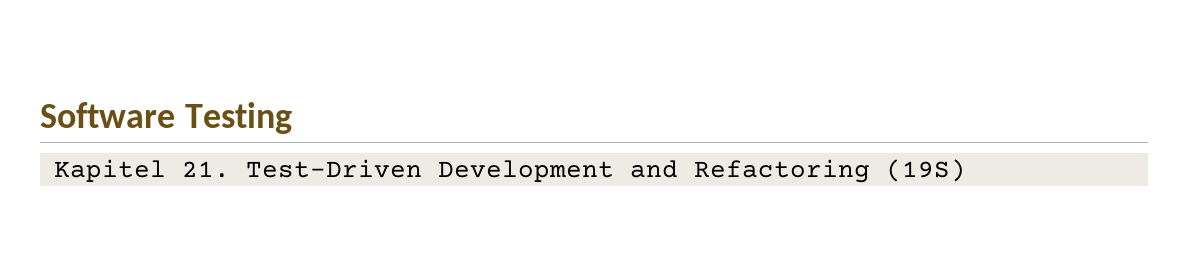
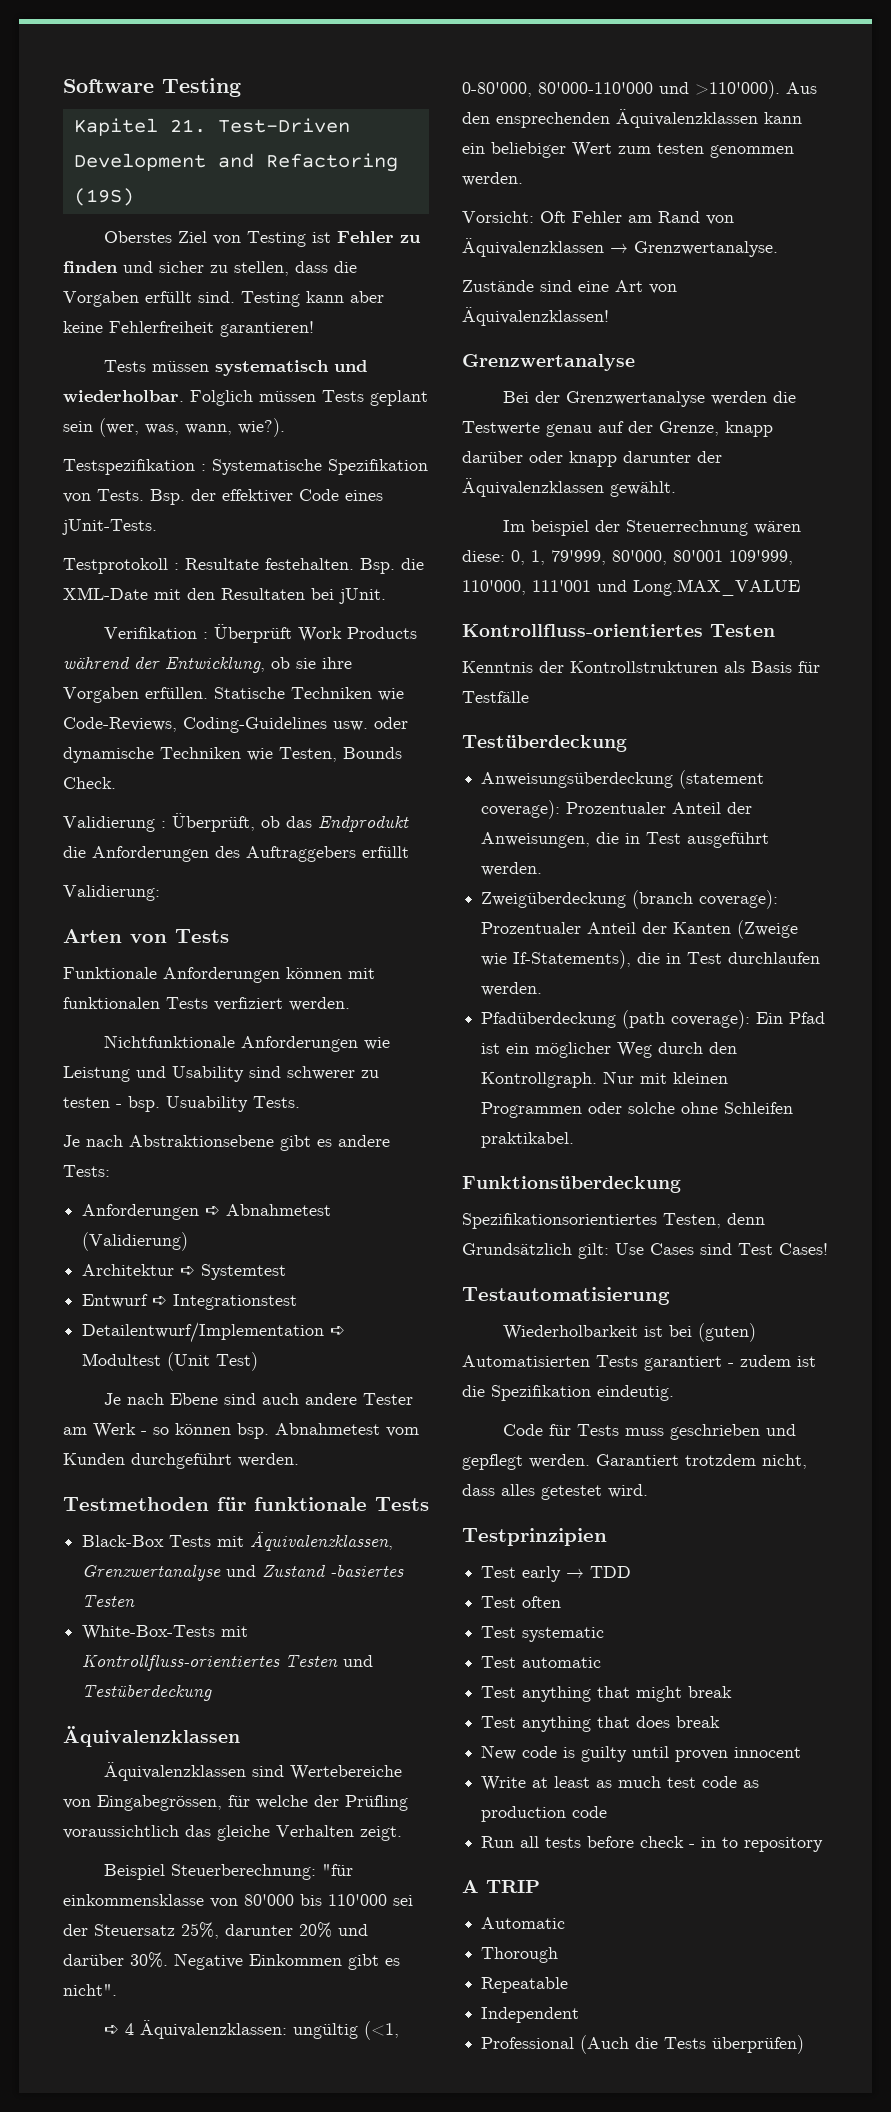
(966, 170) none -> [103,231,421,247] [63,261,357,276] [63,291,384,307] [63,321,314,337] [103,360,367,376] [63,390,428,406] [63,418,285,437] [63,459,428,475] [63,489,383,505] [62,519,157,535] [63,558,424,574] [63,587,386,604] [103,624,417,643] [63,656,352,673] [63,687,404,703] [63,717,408,733] [63,747,402,763] [63,777,116,789] [63,813,409,832] [63,846,409,862] [63,885,160,901] [63,929,229,943] [63,967,375,983] [63,997,350,1011] [103,1035,390,1052] [63,1066,379,1082] [63,1096,300,1112] [63,1135,390,1151] [63,1165,110,1177] [82,1204,332,1220] [82,1232,189,1251] [82,1264,287,1280] [82,1294,298,1310] [82,1322,346,1343] [82,1352,259,1371] [103,1393,413,1405] [63,1423,419,1439] [63,1453,299,1469] [63,1497,429,1511] [82,1532,394,1551] [82,1564,405,1581] [82,1594,136,1607] [82,1625,249,1640] [82,1654,374,1671] [82,1684,213,1701] [63,1726,240,1747] [103,1762,402,1781] [63,1795,408,1811] [63,1825,402,1841] [103,1864,353,1880] [63,1894,413,1908] [63,1922,368,1939] [63,1952,400,1970] [63,1984,117,1996] [103,2020,399,2040] [462,80,817,99] [462,109,802,128] [462,142,794,158] [462,172,523,186] [462,211,734,225] [462,238,778,257] [462,280,677,294] [462,307,609,326] [462,354,635,371] [502,391,796,407] [462,421,773,437] [462,451,722,467] [462,478,676,497] [502,520,801,536] [462,550,793,565] [462,579,800,596] [462,624,775,637] [462,661,820,673] [462,691,529,703] [462,735,627,752] [481,770,765,789] [481,800,753,819] [481,832,770,848] [481,862,543,876] [481,890,779,909] [481,920,799,939] [481,950,821,969] [481,982,543,996] [481,1010,826,1029] [481,1042,738,1058] [481,1071,729,1088] [481,1102,794,1118] [481,1132,575,1148] [462,1176,681,1193] [462,1213,765,1229] [462,1243,828,1259] [462,1287,670,1305] [502,1323,756,1342] [462,1355,816,1371] [462,1385,674,1401] [502,1424,796,1440] [462,1454,807,1470] [462,1484,648,1500] [462,1528,607,1546] [481,1566,632,1582] [481,1596,562,1608] [481,1626,605,1642] [481,1656,602,1668] [481,1686,733,1702] [481,1716,721,1732] [481,1745,802,1762] [481,1776,760,1791] [481,1806,608,1822] [481,1836,824,1852] [462,1880,540,1893] [481,1917,566,1929] [481,1947,559,1963] [481,1977,569,1993] [481,2007,580,2023] [481,2035,805,2054] // Oberstes Ziel von Testing ist Fehler zu finden und sicher zu stellen, dass die Vorgaben erfüllt sind. Testing kann aber keine Fehlerfreiheit garantieren! // Tests müssen systematisch und wiederholbar. Folglich müssen Tests geplant sein (wer, was, wann, wie?). // Testspezifikation : Systematische Spezifikation von Tests. Bsp. der effektiver Code eines jUnit-Tests. // Testprotokoll : Resultate festehalten. Bsp. die XML-Date mit den Resultaten bei jUnit. // Verifikation : Überprüft Work Products während der Entwicklung, ob sie ihre Vorgaben erfüllen. Statische Techniken wie Code-Reviews, Coding-Guidelines usw. oder dynamische Techniken wie Testen, Bounds Check. // Validierung : Überprüft, ob das Endprodukt die Anforderungen des Auftraggebers erfüllt // Validierung: // Arten von Tests // Funktionale Anforderungen können mit funktionalen Tests verfiziert werden. // Nichtfunktionale Anforderungen wie Leistung und Usability sind schwerer zu testen - bsp. Usuability Tests. // Je nach Abstraktionsebene gibt es andere Tests: // Anforderungen ➪ Abnahmetest (Validierung) // Architektur ➪ Systemtest // Entwurf ➪ Integrationstest // Detailentwurf/Implementation ➪ Modultest (Unit Test) // Je nach Ebene sind auch andere Tester am Werk - so können bsp. Abnahmetest vom Kunden durchgeführt werden. // Testmethoden für funktionale Tests // Black-Box Tests mit Äquivalenzklassen, Grenzwertanalyse und Zustand -basiertes Testen // White-Box-Tests mit Kontrollfluss-orientiertes Testen und Testüberdeckung // Äquivalenzklassen // Äquivalenzklassen sind Wertebereiche von Eingabegrössen, für welche der Prüfling voraussichtlich das gleiche Verhalten zeigt. // Beispiel Steuerberechnung: "für einkommensklasse von 80'000 bis 110'000 sei der Steuersatz 25%, darunter 20% und darüber 30%. Negative Einkommen gibt es nicht". // ➪ 4 Äquivalenzklassen: ungültig (<1, 0-80'000, 80'000-110'000 und >110'000). Aus den ensprechenden Äquivalenzklassen kann ein beliebiger Wert zum testen genommen werden. // Vorsicht: Oft Fehler am Rand von Äquivalenzklassen → Grenzwertanalyse. // Zustände sind eine Art von Äquivalenzklassen! // Grenzwertanalyse // Bei der Grenzwertanalyse werden die Testwerte genau auf der Grenze, knapp darüber oder knapp darunter der Äquivalenzklassen gewählt. // Im beispiel der Steuerrechnung wären diese: 0, 1, 79'999, 80'000, 80'001 109'999, 110'000, 111'001 und Long.MAX_VALUE // Kontrollfluss-orientiertes Testen // Kenntnis der Kontrollstrukturen als Basis für Testfälle // Testüberdeckung // Anweisungsüberdeckung (statement coverage): Prozentualer Anteil der Anweisungen, die in Test ausgeführt werden. // Zweigüberdeckung (branch coverage): Prozentualer Anteil der Kanten (Zweige wie If-Statements), die in Test durchlaufen werden. // Pfadüberdeckung (path coverage): Ein Pfad ist ein möglicher Weg durch den Kontrollgraph. Nur mit kleinen Programmen oder solche ohne Schleifen praktikabel. // Funktionsüberdeckung // Spezifikationsorientiertes Testen, denn Grundsätzlich gilt: Use Cases sind Test Cases! // Testautomatisierung // Wiederholbarkeit ist bei (guten) Automatisierten Tests garantiert - zudem ist die Spezifikation eindeutig. // Code für Tests muss geschrieben und gepflegt werden. Garantiert trotzdem nicht, dass alles getestet wird. // Testprinzipien // Test early → TDD // Test often // Test systematic // Test automatic // Test anything that might break // Test anything that does break // New code is guilty until proven innocent // Write at least as much test code as production code // Run all tests before check - in to repository // A TRIP // Automatic // Thorough // Repeatable // Independent // Professional (Auch die Tests überprüfen)

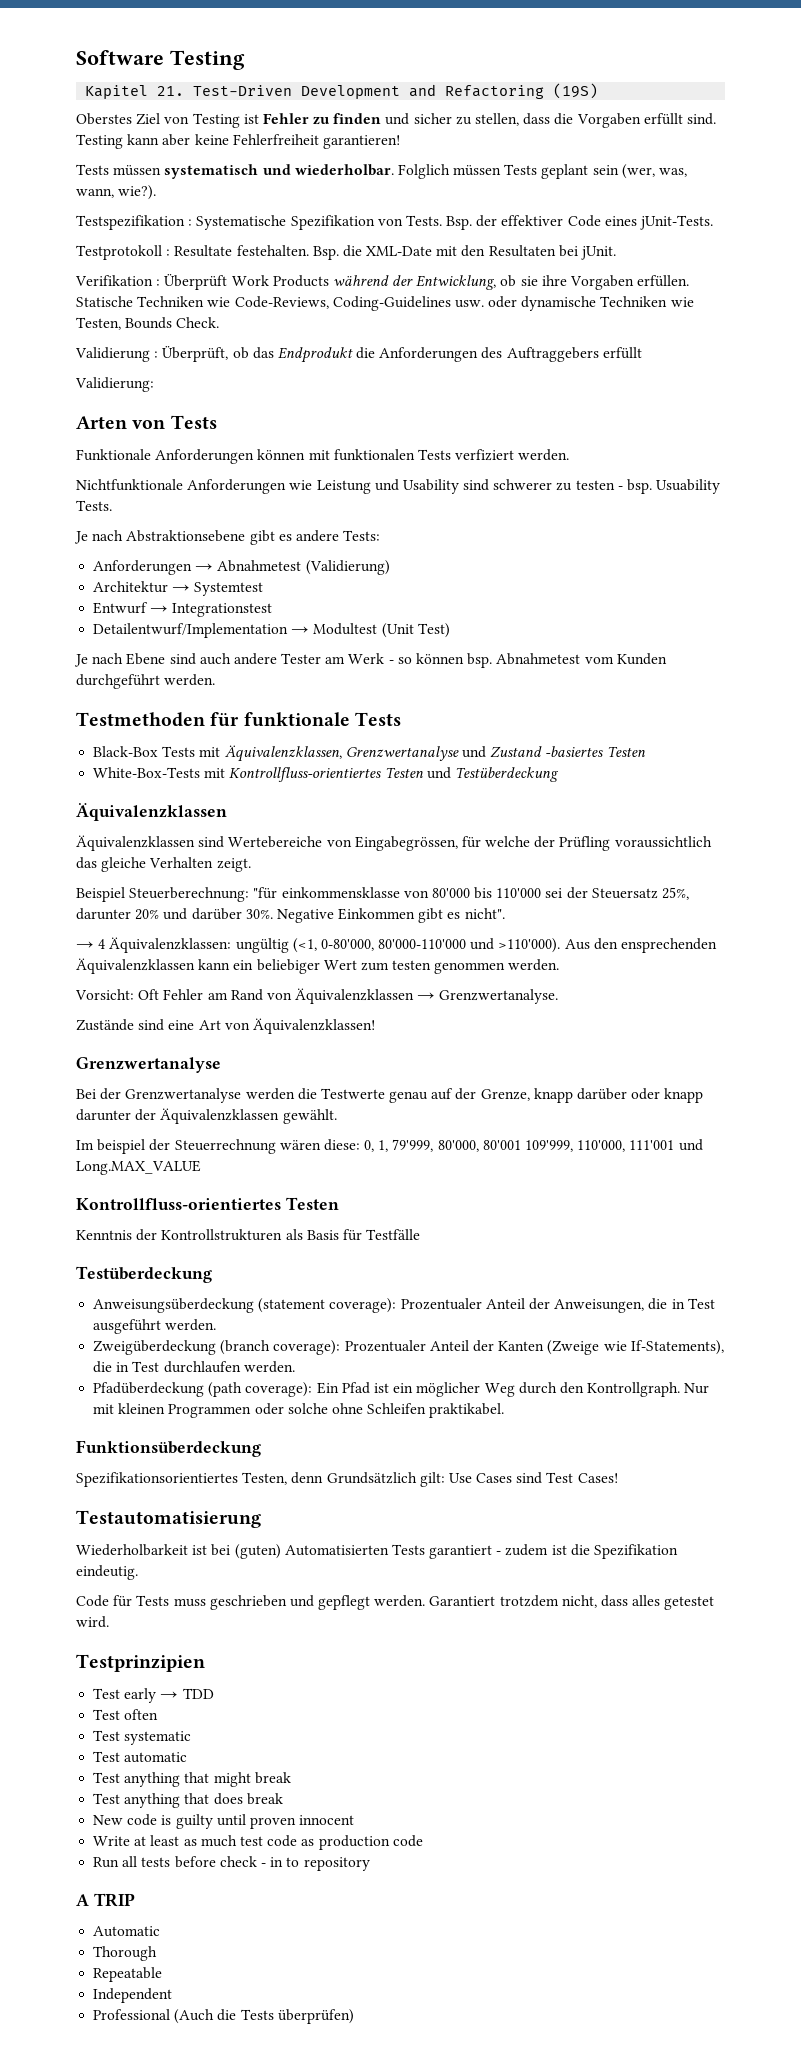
[205,1206,221,1216] ➪ -> [195,563,214,571] →
[180,1266,196,1276] ➪ -> [172,584,191,592] →
[152,1296,168,1306] ➪ -> [150,605,169,613] →
[330,1326,346,1336] ➪ -> [291,626,310,634] →
[103,2025,119,2035] ➪ -> [76,941,94,949] →

